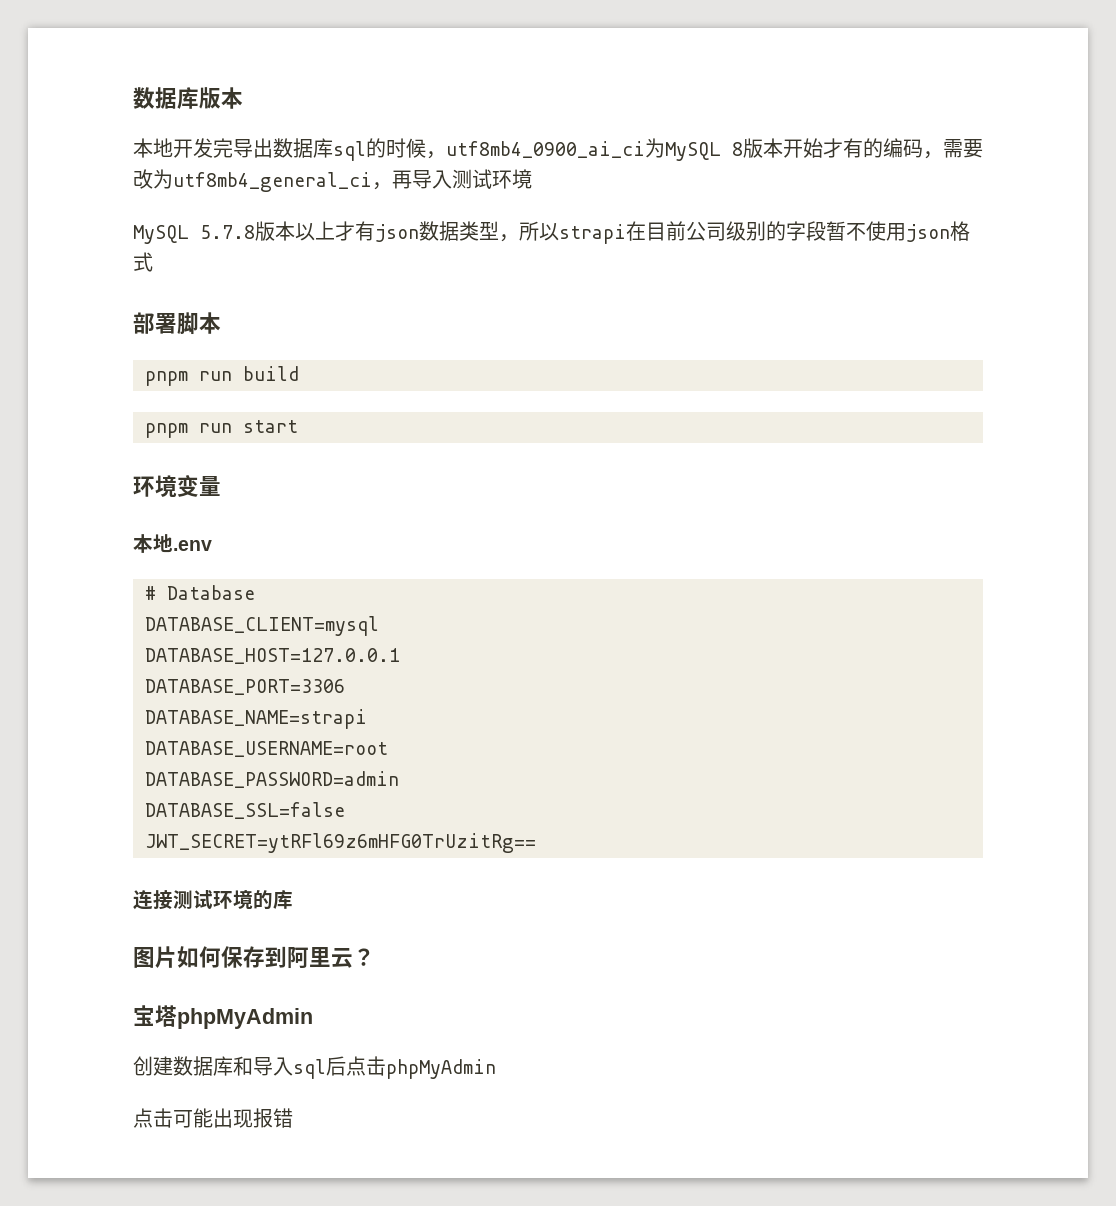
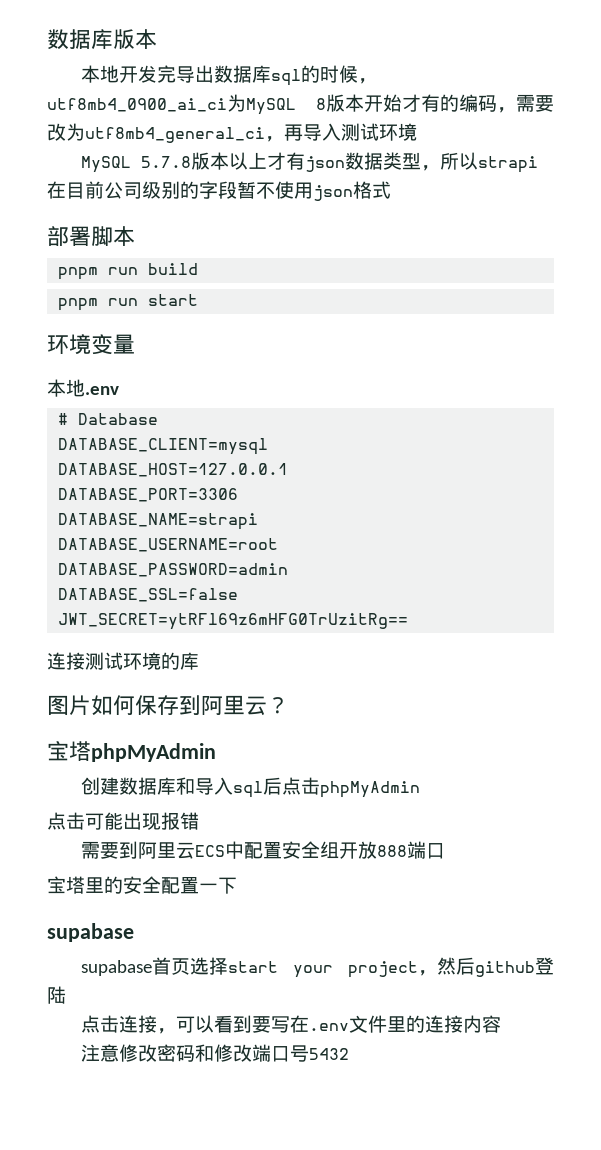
(293, 1118) none -> [80,841,445,859] [47,876,237,894] [47,923,134,942] [80,957,554,978] [47,986,66,1004] [80,1015,501,1034] [80,1044,349,1062] // 需要到阿里云ECS中配置安全组开放888端口 // 宝塔里的安全配置一下 // supabase // supabase首页选择start your project，然后github登陆 // 点击连接，可以看到要写在.env文件里的连接内容 // 注意修改密码和修改端口号5432

